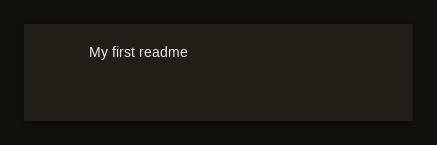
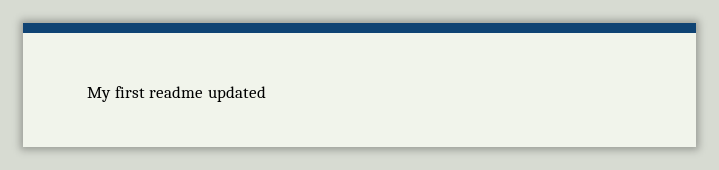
(188, 51) none -> [207,86,266,102] updated

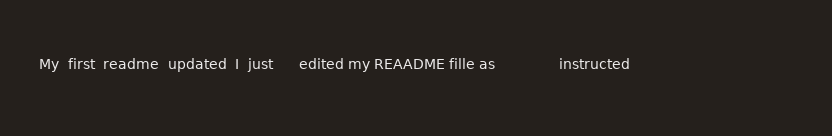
(266, 94) none -> [235,58,630,72] I just edited my REAADME fille as instructed

